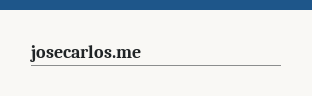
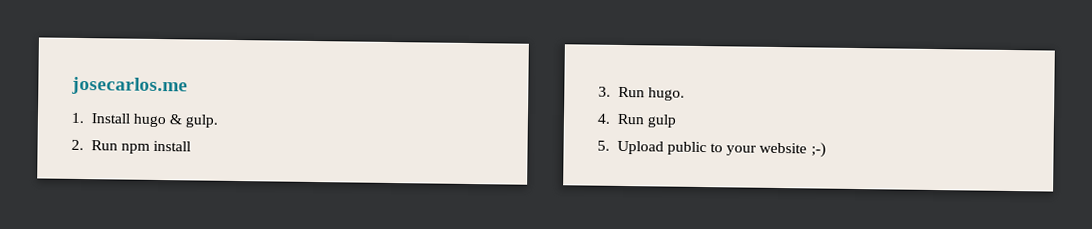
(141, 53) none -> [71,112,219,128] [71,139,192,154] [598,86,685,101] [597,113,677,128] [597,140,826,158] // 1. Install hugo & gulp. // 2. Run npm install // 3. Run hugo. // 4. Run gulp // 5. Upload public to your website ;-)

